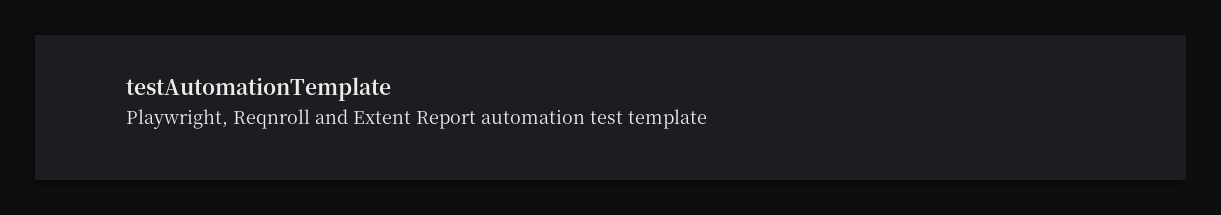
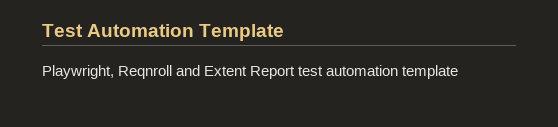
[126,77,391,101] testAutomationTemplate -> [42,24,285,41] Test Automation Template
[481,109,623,124] automation test -> [298,65,399,76] test automation

